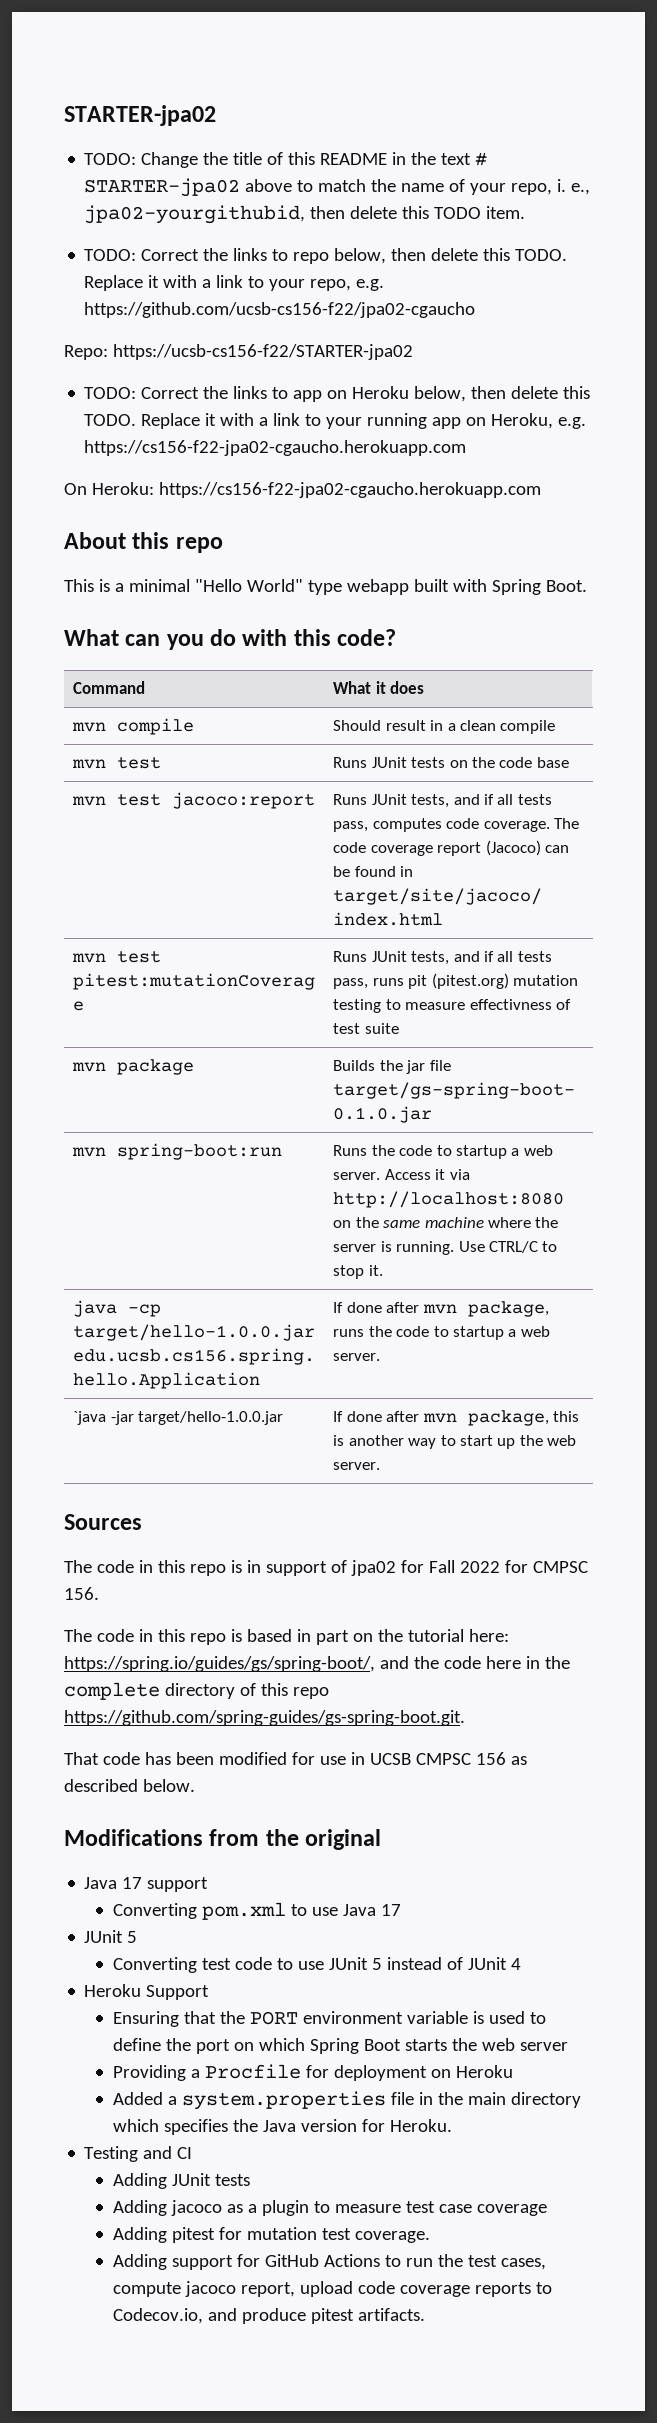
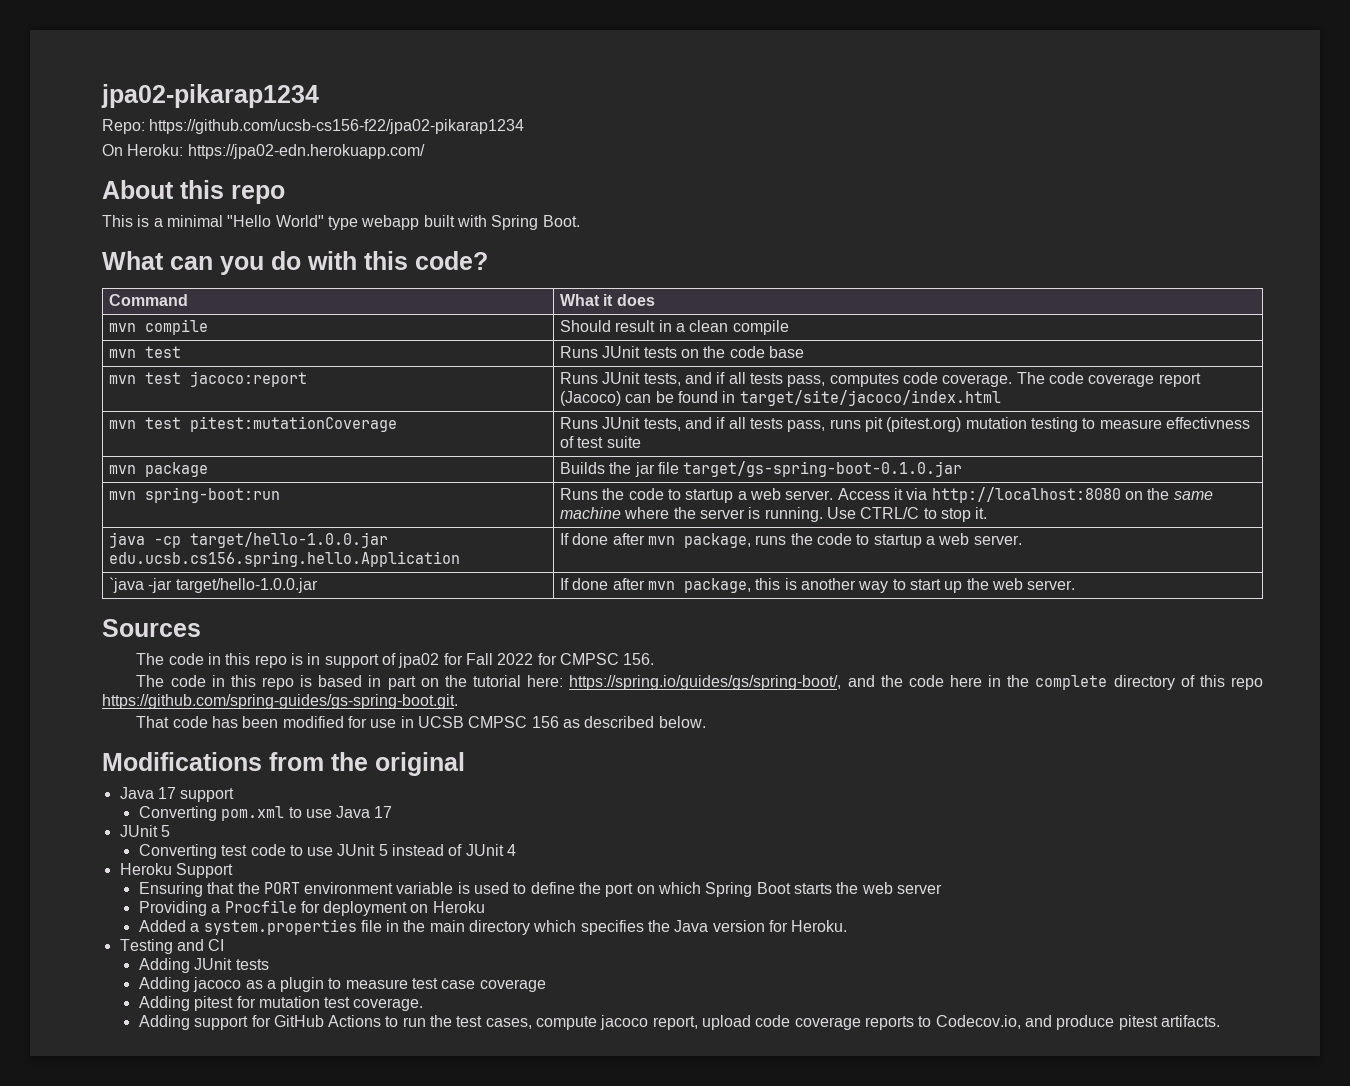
[64,105,216,126] [84,152,488,168] [84,178,591,197] [84,205,526,224] [84,248,568,264] [84,275,385,291] [84,302,476,318] [64,344,413,360] [84,386,591,402] [84,413,587,429] [84,440,467,456] STARTER-jpa02 // TODO: Change the title of this README in the text # STARTER-jpa02 above to match the name of your repo, i. e., jpa02-yourgithubid, then delete this TODO item. // TODO: Correct the links to repo below, then delete this TODO. Replace it with a link to your repo, e.g. https://github.com/ucsb-cs156-f22/jpa02-cgaucho // Repo: https://ucsb-cs156-f22/STARTER-jpa02 // TODO: Correct the links to app on Heroku below, then delete this TODO. Replace it with a link to your running app on Heroku, e.g. https://cs156-f22-jpa02-cgaucho.herokuapp.com -> [101,84,319,108] [102,119,525,134] jpa02-pikarap1234 // Repo: https://github.com/ucsb-cs156-f22/jpa02-pikarap1234
[158,482,541,498] https://cs156-f22-jpa02-cgaucho.herokuapp.com -> [187,144,425,159] https://jpa02-edn.herokuapp.com/

